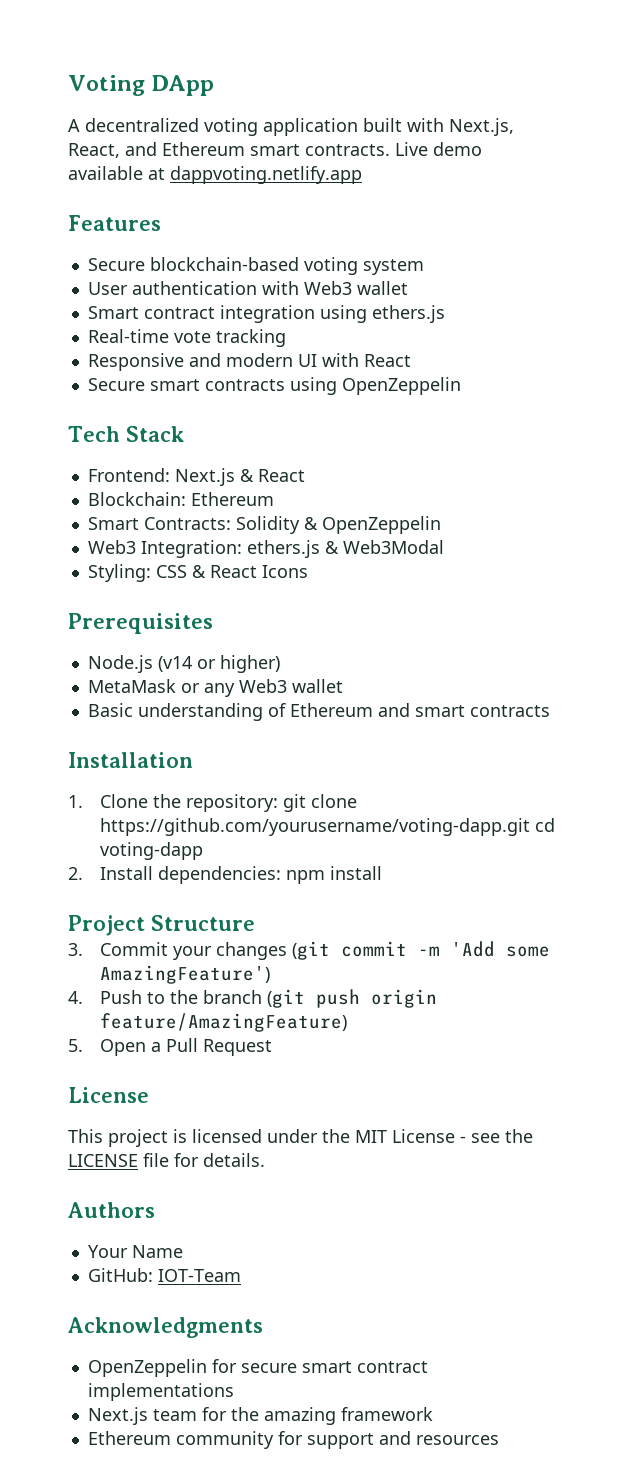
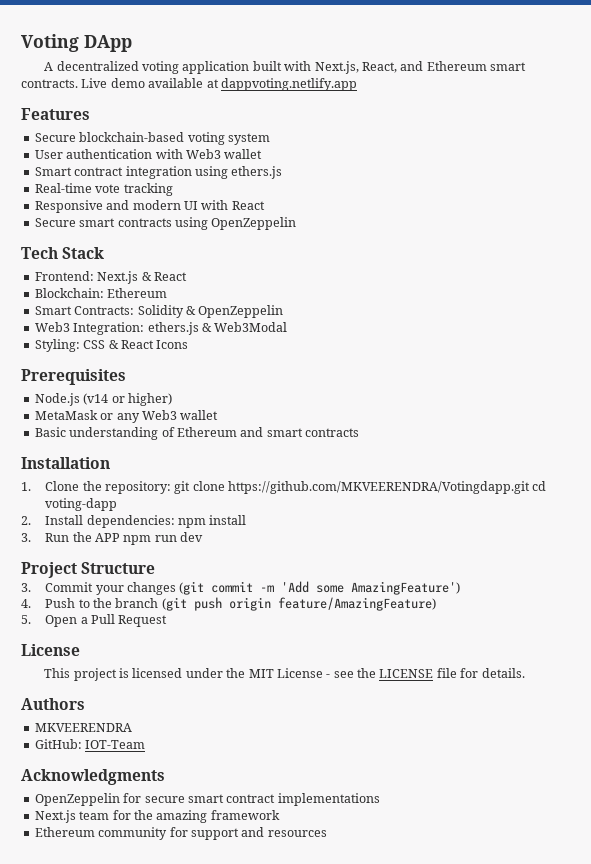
[99,818,530,836] https://github.com/yourusername/voting-dapp.git -> [228,481,531,494] https://github.com/MKVEERENDRA/Votingdapp.git
(382, 873) none -> [21,532,204,545] // 3. Run the APP npm run dev
[87,1245,183,1258] Your Name -> [34,723,132,732] MKVEERENDRA

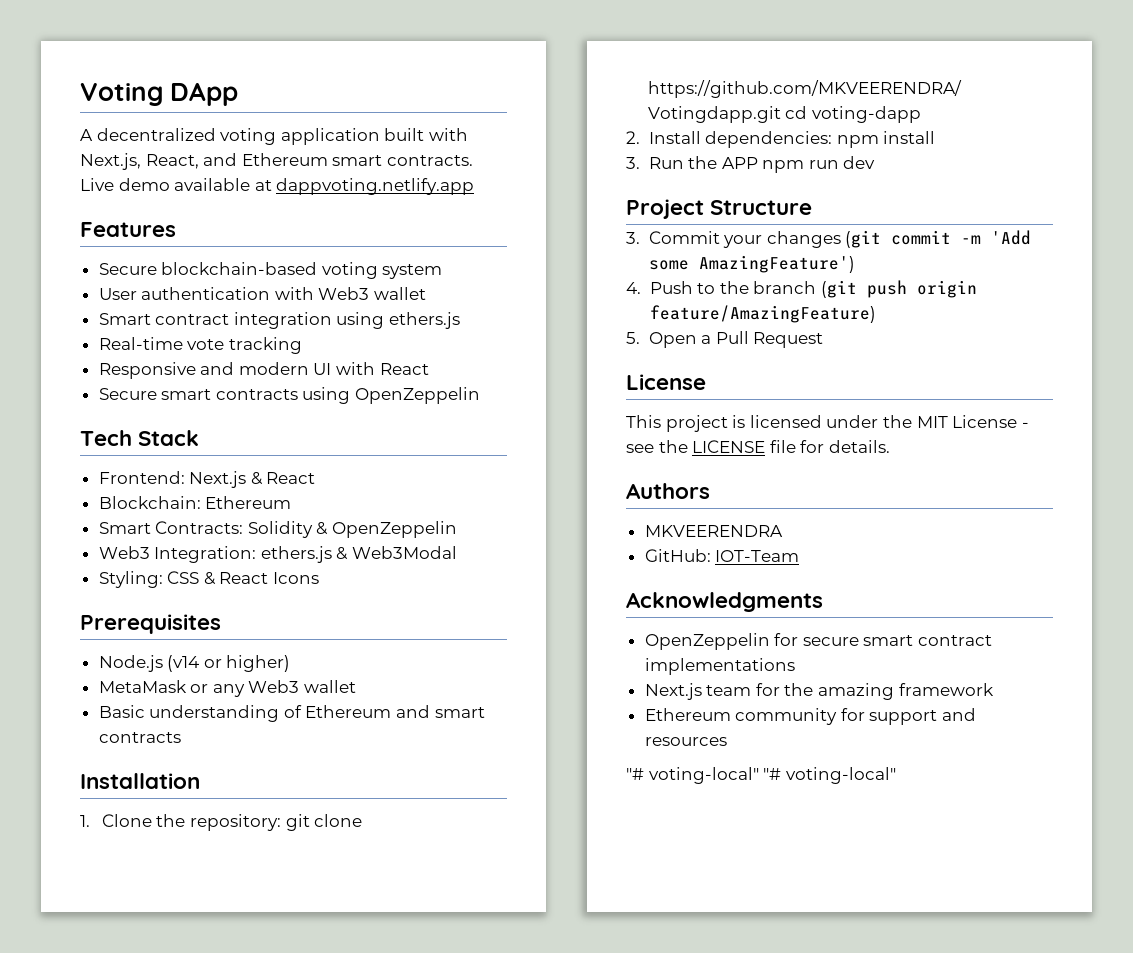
(327, 833) none -> [626,767,896,784] // "# voting-local" "# voting-local"

